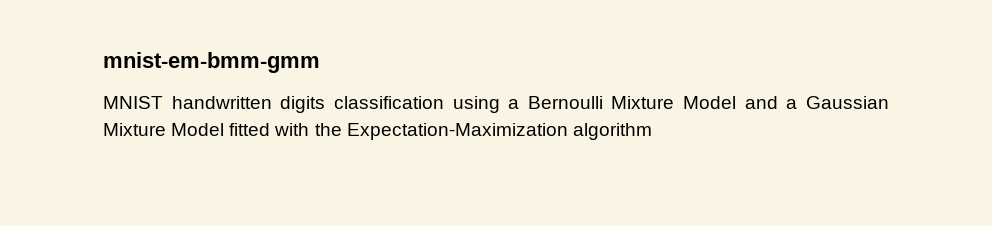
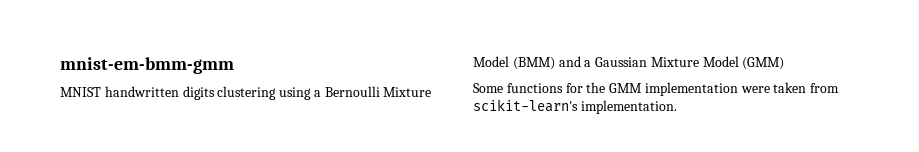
[333,96,444,109] classification -> [217,86,277,100] clustering
(737, 102) none -> [512,57,555,70] (BMM)
[229,123,652,140] fitted with the Expectation-Maximization algorithm -> [742,57,785,70] [473,82,840,96] [473,99,677,114] (GMM) // Some functions for the GMM implementation were taken from scikit-learn's implementation.

